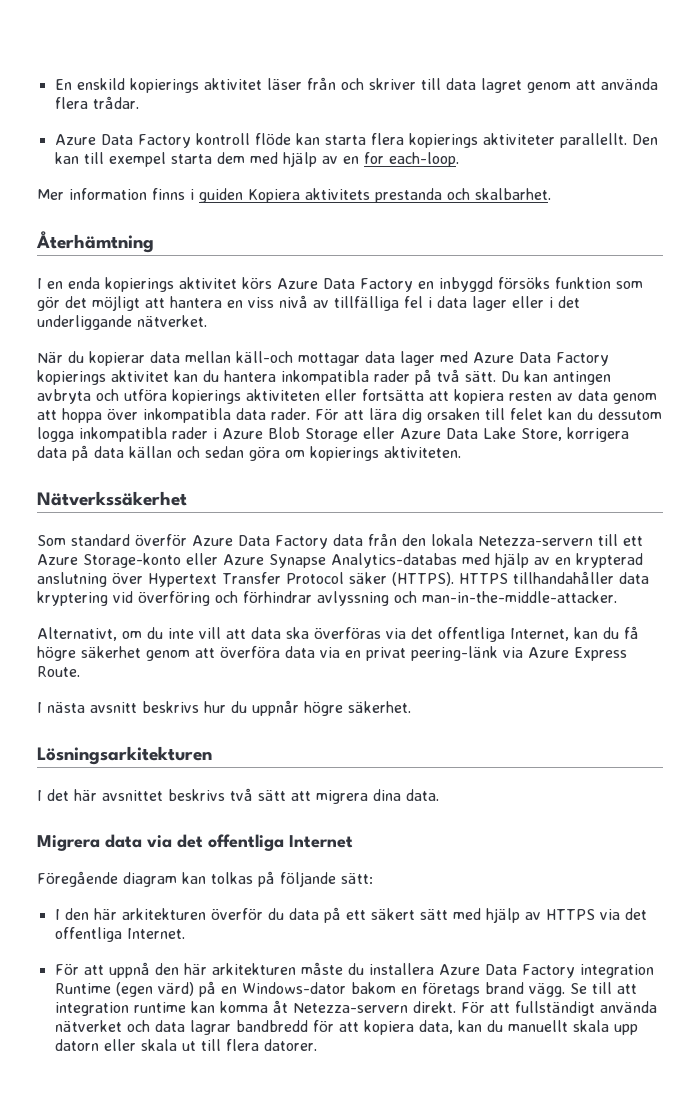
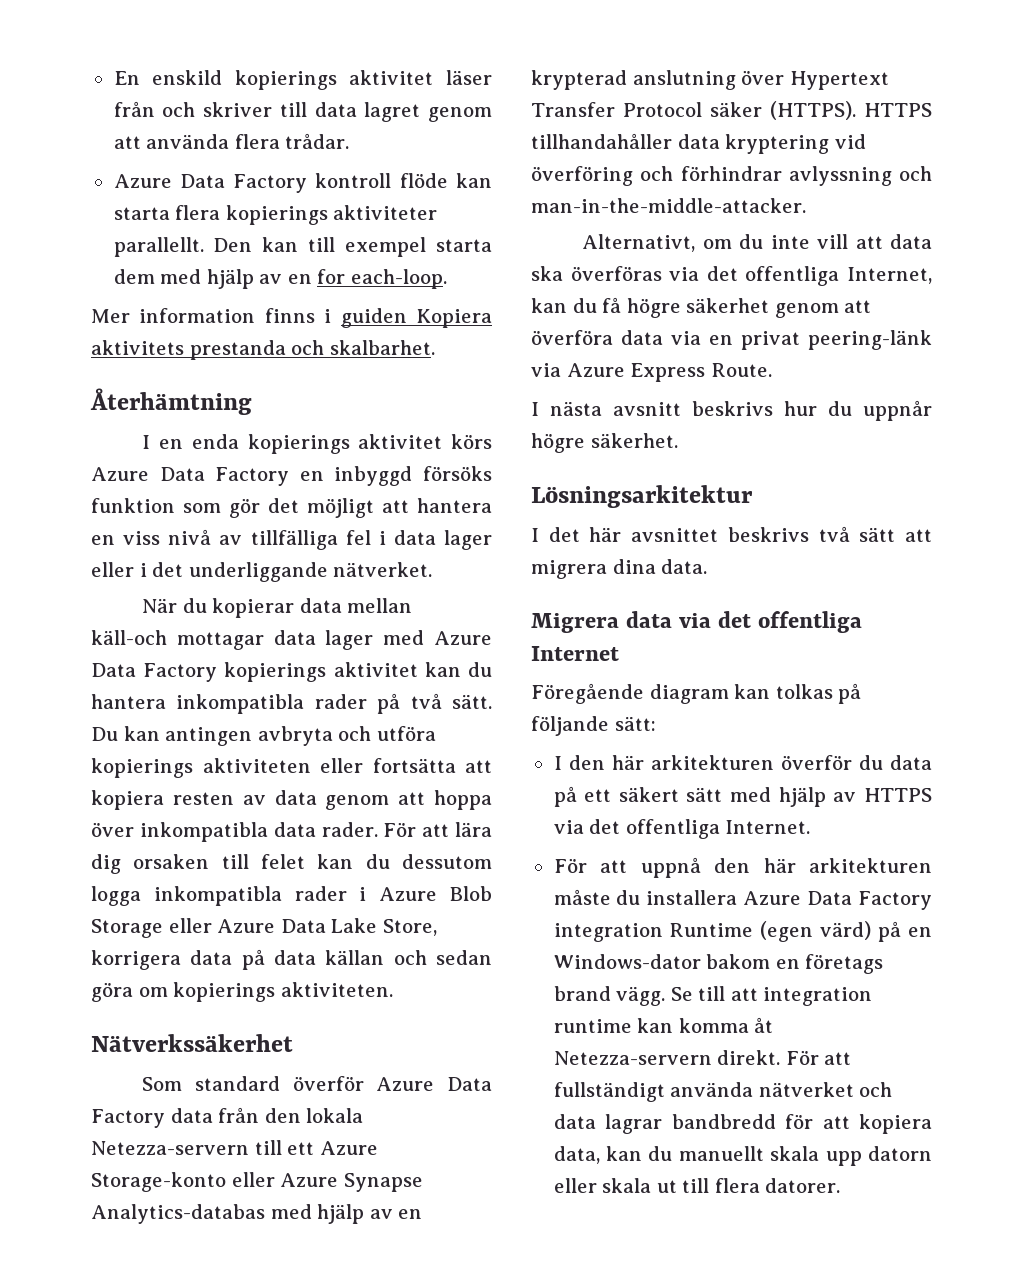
[37,746,212,765] Lösningsarkitekturen -> [531,485,753,508] Lösningsarkitektur

